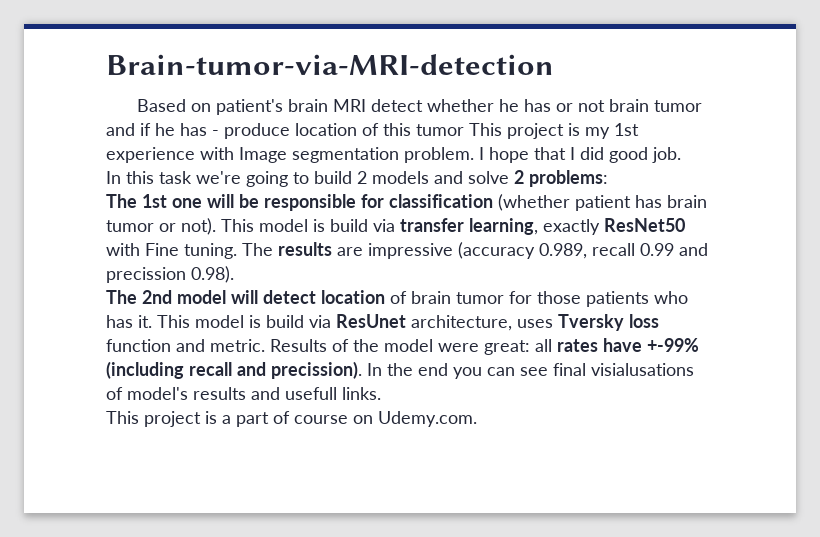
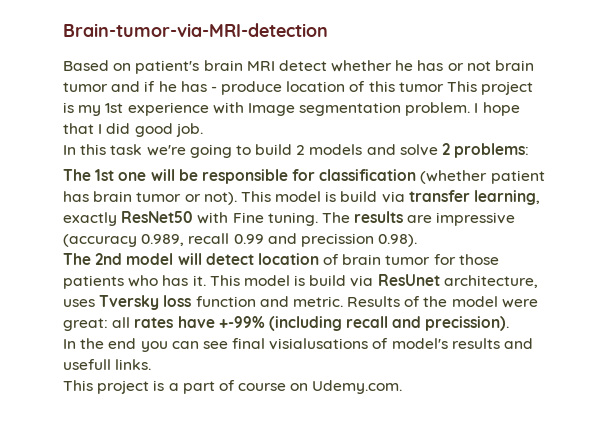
(362, 370) none -> (510, 323) //

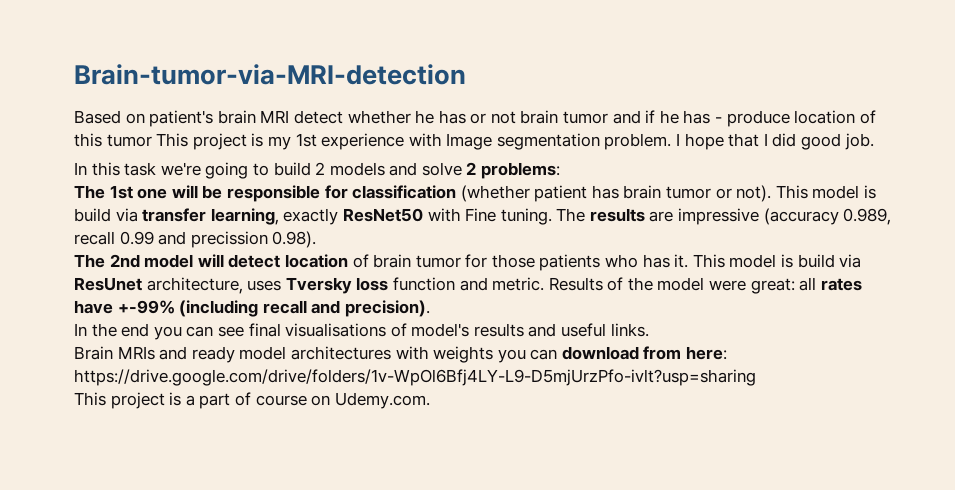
[425,316,510,331] precission). -> [344,300,430,317] precision).
[269,338,369,350] visialusations -> [285,323,387,337] visualisations
[63,359,111,370] usefull -> [561,323,607,337] useful
(152, 364) none -> [74,346,728,363] [74,369,756,386] // Brain MRIs and ready model architectures with weights you can download from here: https://drive.google.com/drive/folders/1v-WpOl6Bfj4LY-L9-D5mjUrzPfo-ivlt?usp=sharing

